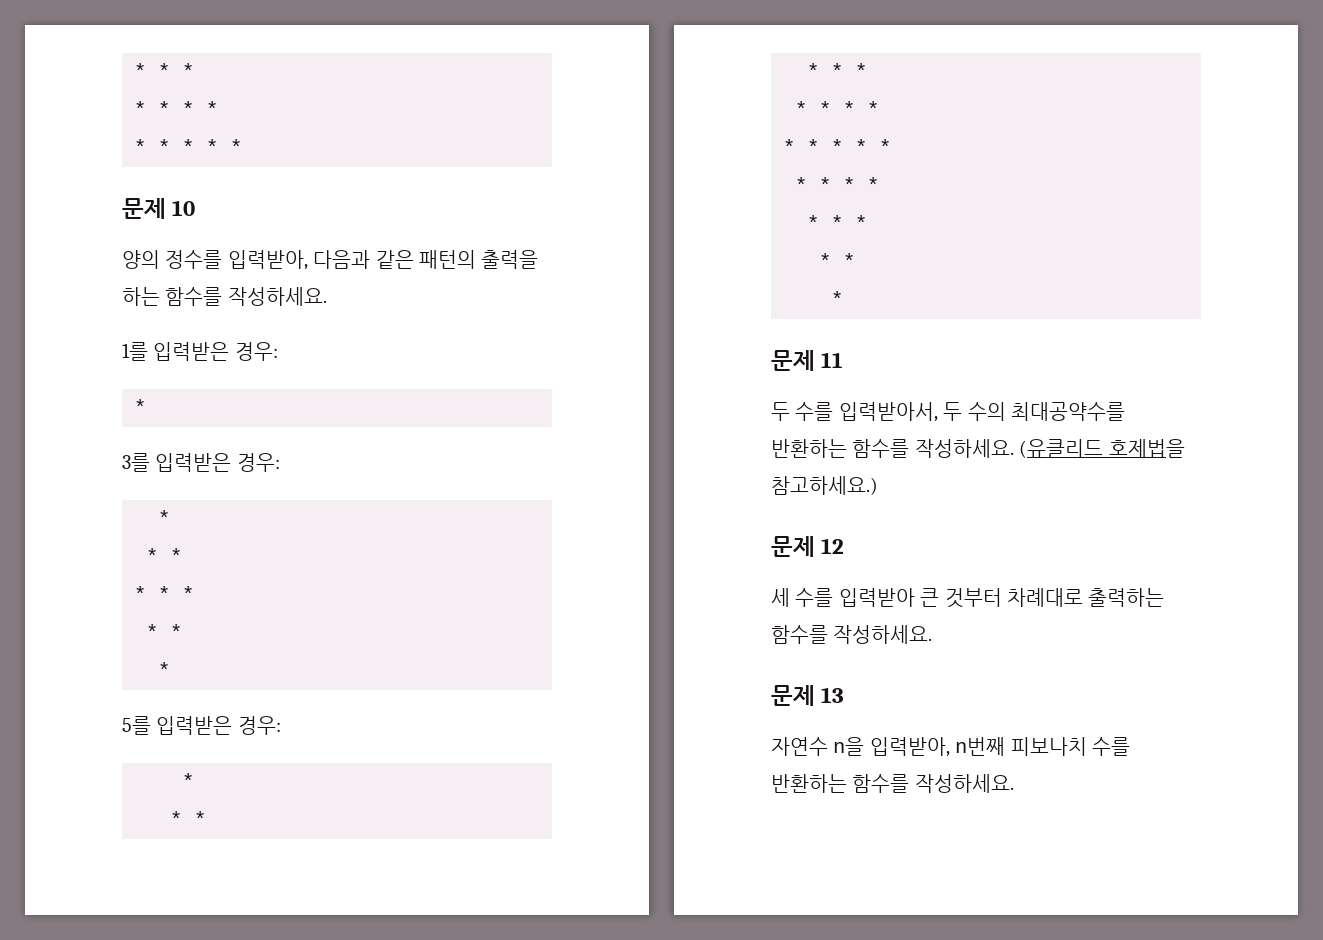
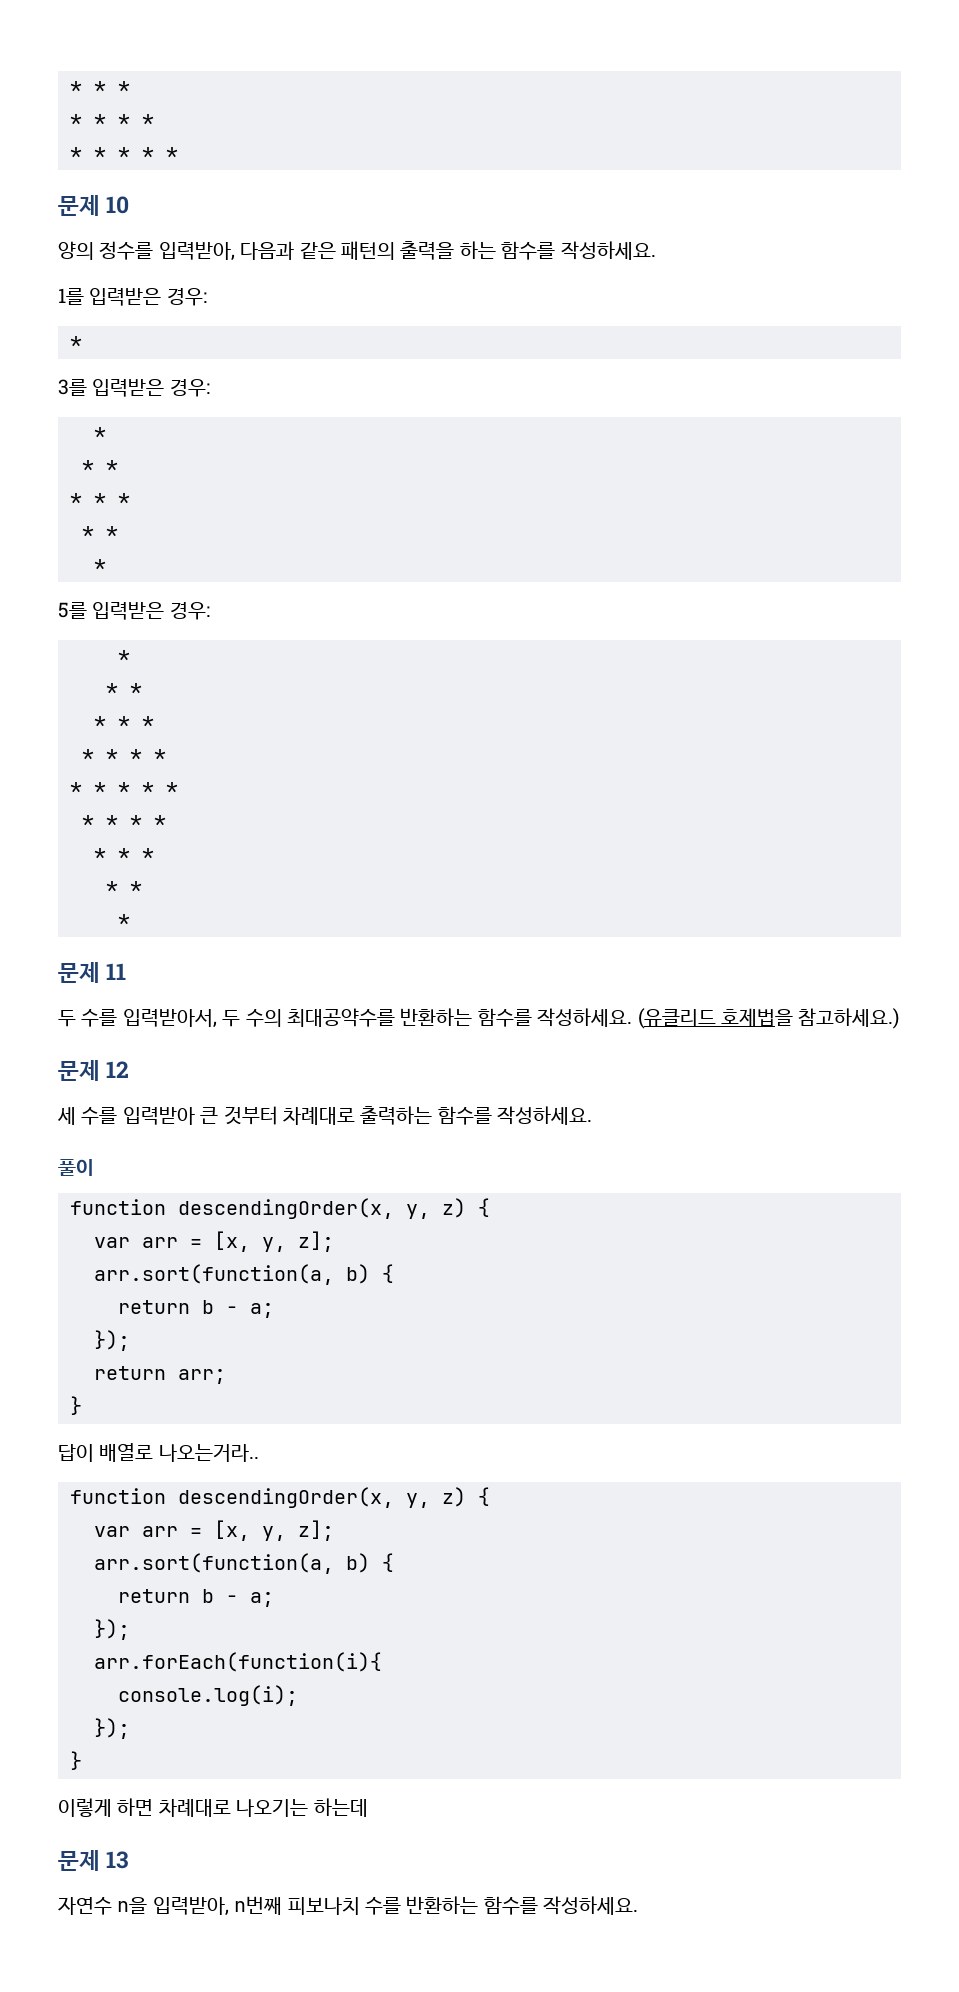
(933, 634) none -> [58,1159,94,1176] [70,1198,490,1219] [94,1231,334,1252] [94,1264,394,1285] [118,1300,274,1318] [94,1330,130,1351] [94,1366,226,1384] [70,1396,82,1415] [58,1443,259,1462] [70,1487,490,1508] [94,1520,334,1541] [94,1553,394,1574] [118,1589,274,1607] [94,1619,130,1640] [94,1652,382,1672] [118,1685,298,1706] [94,1718,130,1739] [70,1751,82,1770] [58,1798,368,1817] // 풀이 // function descendingOrder(x, y, z) { // var arr = [x, y, z]; // arr.sort(function(a, b) { // return b - a; // }); // return arr; // } // 답이 배열로 나오는거라.. // function descendingOrder(x, y, z) { // var arr = [x, y, z]; // arr.sort(function(a, b) { // return b - a; // }); // arr.forEach(function(i){ // console.log(i); // }); // } // 이렇게 하면 차례대로 나오기는 하는데

